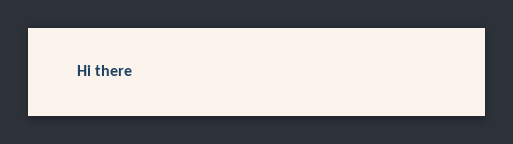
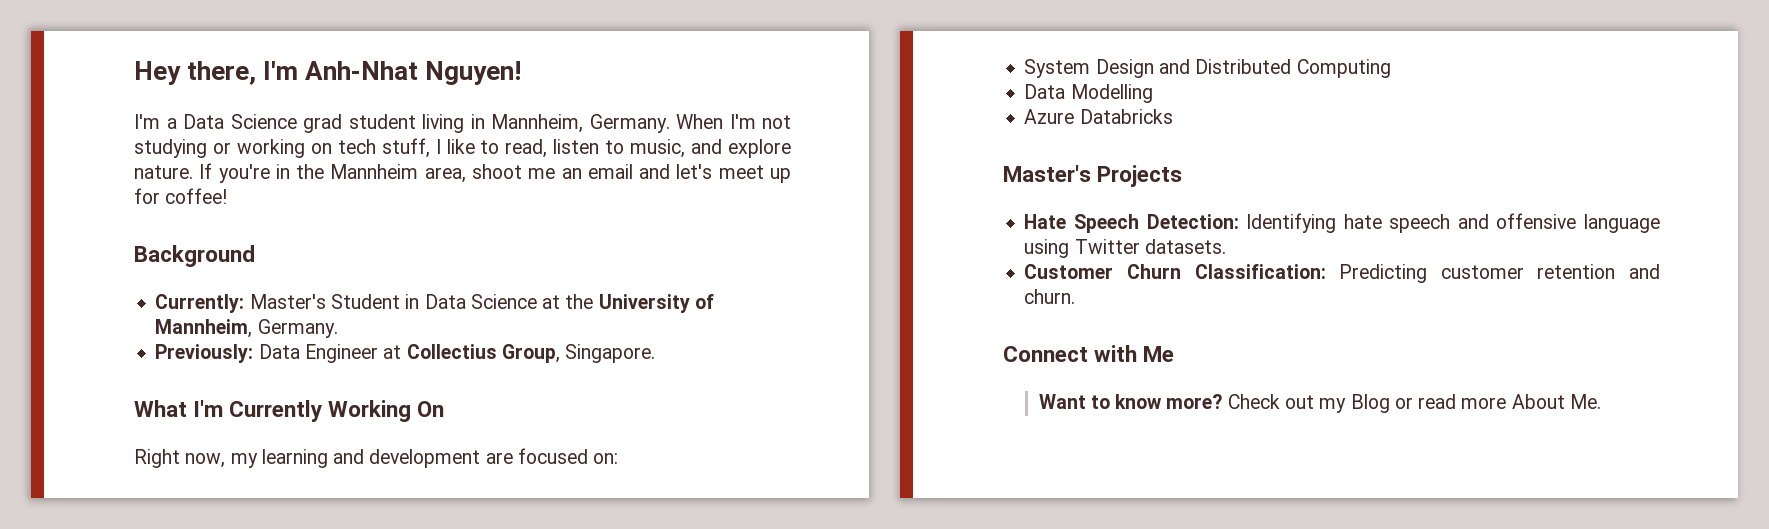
[77,65,133,76] Hi there -> [134,61,522,85] [134,114,791,133] [134,138,792,158] [134,163,792,183] [134,188,228,204] [134,245,255,267] [155,294,714,313] [155,319,338,338] [155,344,656,363] [134,400,445,422] [134,448,619,468] [1024,59,1391,78] [1024,84,1153,103] [1024,109,1173,124] [1003,165,1183,187] [1024,213,1660,233] [1024,239,1226,258] [1024,264,1660,283] [1024,289,1076,304] [1003,345,1175,362] [1038,394,1601,413] Hey there, I'm Anh-Nhat Nguyen! // I'm a Data Science grad student living in Mannheim, Germany. When I'm not studying or working on tech stuff, I like to read, listen to music, and explore nature. If you're in the Mannheim area, shoot me an email and let's meet up for coffee! // Background // Currently: Master's Student in Data Science at the University of Mannheim, Germany. // Previously: Data Engineer at Collectius Group, Singapore. // What I'm Currently Working On // Right now, my learning and development are focused on: // System Design and Distributed Computing // Data Modelling // Azure Databricks // Master's Projects // Hate Speech Detection: Identifying hate speech and offensive language using Twitter datasets. // Customer Churn Classification: Predicting customer retention and churn. // Connect with Me // Want to know more? Check out my Blog or read more About Me.

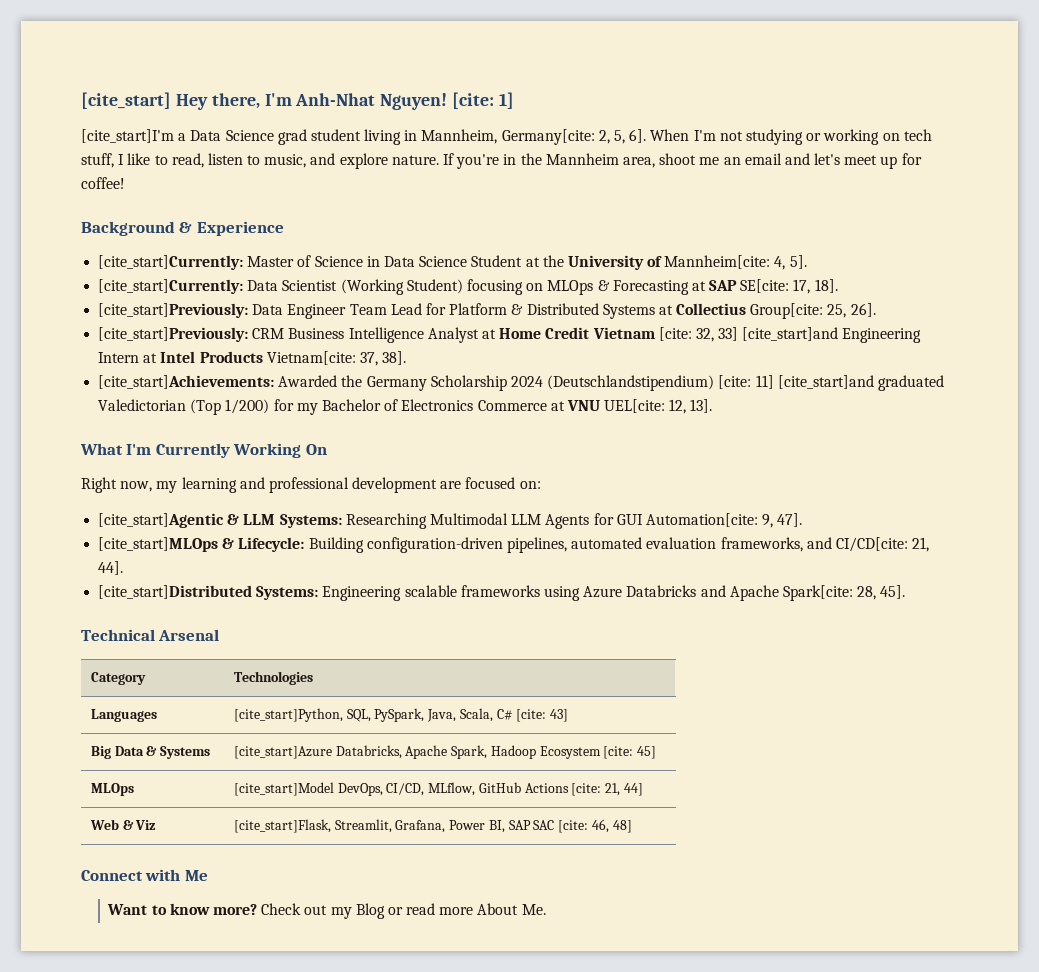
(134, 73) none -> [81,92,171,109] [cite_start]
[134,114,160,129] // I'm -> [452,92,515,109] [81,129,174,143] [cite: 1] // [cite_start]I'm
[589,114,670,133] Germany. -> [501,129,647,145] Germany[cite: 2, 5, 6].
[155,294,400,313] // Currently: Master's Student -> [179,221,284,236] [98,255,363,270] & Experience // [cite_start]Currently: Master of Science
(537, 301) none -> [471,255,523,267] Student
[155,319,338,338] [155,344,656,363] Mannheim, Germany. // Previously: Data Engineer at Collectius Group, Singapore. -> [664,255,807,270] [98,279,838,295] [98,303,876,319] [98,327,922,343] [98,351,407,366] [98,375,944,391] [98,399,713,415] Mannheim[cite: 4, 5]. // [cite_start]Currently: Data Scientist (Working Student) focusing on MLOps & Forecasting at SAP SE[cite: 17, 18]. // [cite_start]Previously: Data Engineer Team Lead for Platform & Distributed Systems at Collectius Group[cite: 25, 26]. // [cite_start]Previously: CRM Business Intelligence Analyst at Home Credit Vietnam [cite: 32, 33] [cite_start]and Engineering Intern at Intel Products Vietnam[cite: 37, 38]. // [cite_start]Achievements: Awarded the Germany Scholarship 2024 (Deutschlandstipendium) [cite: 11] [cite_start]and graduated Valedictorian (Top 1/200) for my Bachelor of Electronics Commerce at VNU UEL[cite: 12, 13].
(365, 456) none -> [268,477,349,493] professional
[1024,59,1391,78] [1024,84,1153,103] [1024,109,1173,124] [1003,165,1183,187] [1024,213,1660,233] [1024,239,1226,258] [1024,264,1660,283] [1024,289,1076,304] System Design and Distributed Computing // Data Modelling // Azure Databricks // Master's Projects // Hate Speech Detection: Identifying hate speech and offensive language using Twitter datasets. // Customer Churn Classification: Predicting customer retention and churn. -> [98,513,803,529] [98,537,930,553] [98,561,124,575] [98,585,906,601] [81,629,220,641] [90,672,146,685] [233,671,313,685] [90,709,157,722] [233,708,569,722] [90,746,211,759] [233,745,657,759] [90,783,134,796] [233,782,644,796] [89,819,157,830] [233,819,632,833] [cite_start]Agentic & LLM Systems: Researching Multimodal LLM Agents for GUI Automation[cite: 9, 47]. // [cite_start]MLOps & Lifecycle: Building configuration-driven pipelines, automated evaluation frameworks, and CI/CD[cite: 21, 44]. // [cite_start]Distributed Systems: Engineering scalable frameworks using Azure Databricks and Apache Spark[cite: 28, 45]. // Technical Arsenal // Category | Technologies // Languages | [cite_start]Python, SQL, PySpark, Java, Scala, C# [cite: 43] // Big Data & Systems | [cite_start]Azure Databricks, Apache Spark, Hadoop Ecosystem [cite: 45] // MLOps | [cite_start]Model DevOps, CI/CD, MLflow, GitHub Actions [cite: 21, 44] // Web & Viz | [cite_start]Flask, Streamlit, Grafana, Power BI, SAP SAC [cite: 46, 48]

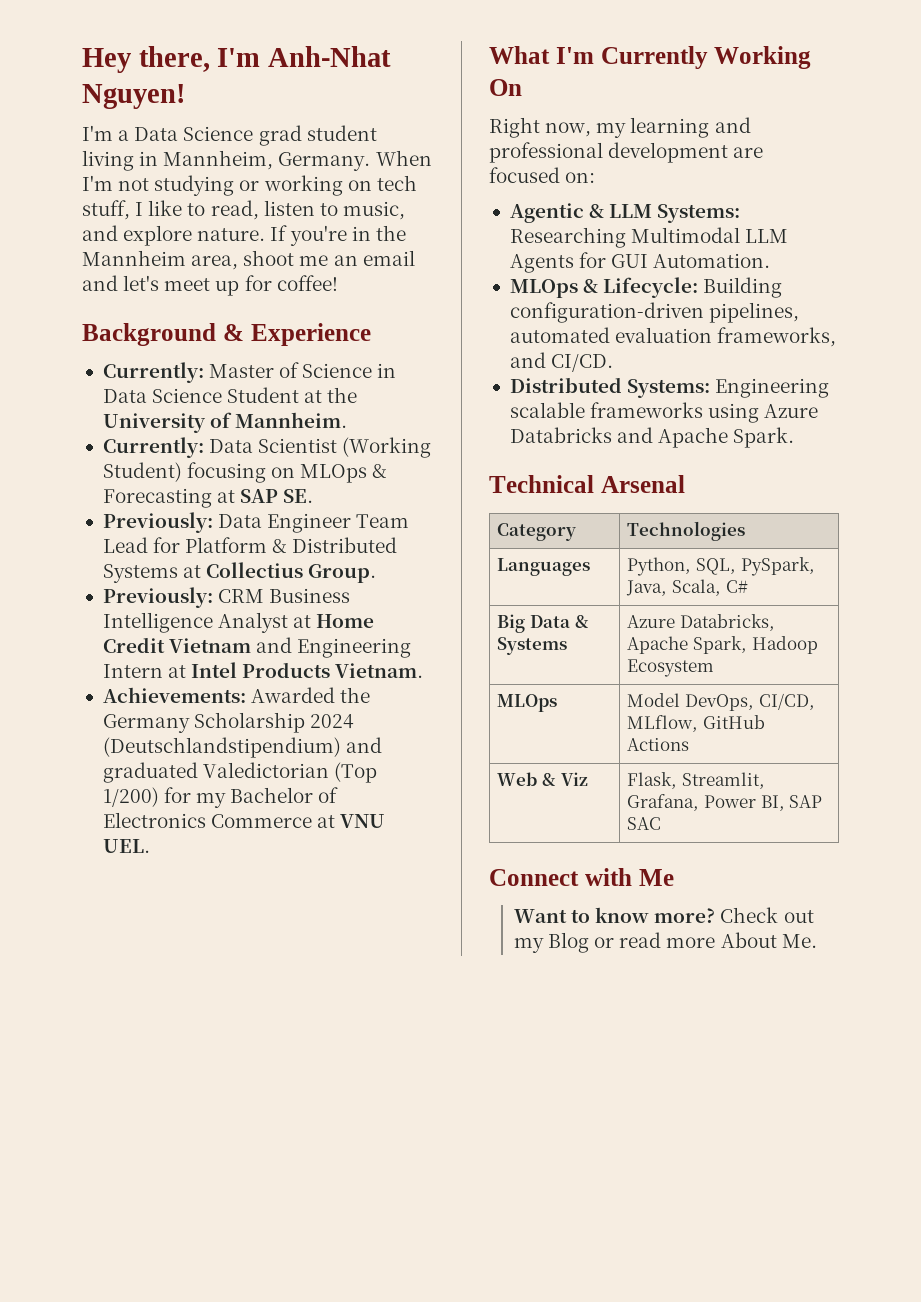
[81,92,171,109] [cite_start] -> (82, 60) none
[452,92,515,109] [81,129,174,143] [cite: 1] // [cite_start]I'm -> [82,125,113,141] // I'm
[501,129,647,145] Germany[cite: 2, 5, 6]. -> [278,152,371,171] Germany.
[98,255,244,270] [cite_start]Currently: -> [102,362,204,383] Currently:
[664,255,807,270] [98,279,244,294] Mannheim[cite: 4, 5]. // [cite_start]Currently: -> [235,412,348,428] [102,437,204,458] Mannheim. // Currently:
[740,279,838,294] [98,303,249,318] SE[cite: 17, 18]. // [cite_start]Previously: -> [283,489,314,503] [102,512,213,533] SE. // Previously:
[750,303,876,319] [98,327,249,342] Group[cite: 25, 26]. // [cite_start]Previously: -> [308,564,377,583] [102,587,213,608] Group. // Previously:
[658,327,839,342] [cite: 32, 33] [cite_start]and -> [256,637,293,653] and
[266,351,407,366] [98,375,275,389] Vietnam[cite: 37, 38]. // [cite_start]Achievements: -> [335,663,424,678] [102,687,246,703] Vietnam. // Achievements:
[718,375,874,389] [cite: 11] [cite_start]and -> [346,737,383,753] and
[604,399,713,414] UEL[cite: 12, 13]. -> [102,839,150,853] UEL.
[98,513,225,528] [cite_start]Agentic -> [509,203,584,223] Agentic
[645,513,803,528] [98,537,219,552] Automation[cite: 9, 47]. // [cite_start]MLOps -> [653,253,771,268] [509,279,578,298] Automation. // MLOps
[835,537,930,552] [98,561,124,575] [98,585,253,599] CI/CD[cite: 21, 44]. // [cite_start]Distributed -> [551,354,614,372] [509,377,622,393] CI/CD. // Distributed
[782,585,906,601] Spark[cite: 28, 45]. -> [733,427,795,448] Spark.
[233,708,343,722] [cite_start]Python, -> [627,557,692,576] Python,
[516,709,569,722] [cite: 43] -> (748, 586) none
[233,746,332,759] [cite_start]Azure -> [627,615,676,628] Azure
[603,746,657,759] [cite: 45] -> (715, 668) none
[233,782,334,796] [cite_start]Model -> [627,693,681,707] Model
[571,783,644,796] [cite: 21, 44] -> (690, 744) none
[233,819,331,833] [cite_start]Flask, -> [627,772,678,789] Flask,
[558,819,632,833] [cite: 46, 48] -> (662, 823) none

